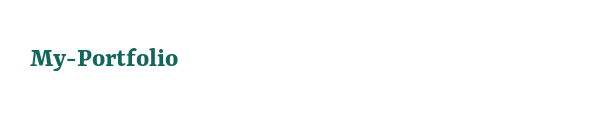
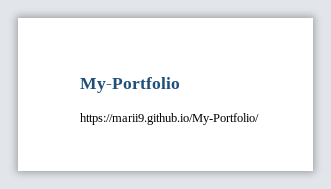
(178, 59) none -> [80,113,259,125] // https://marii9.github.io/My-Portfolio/

